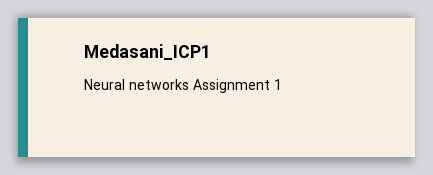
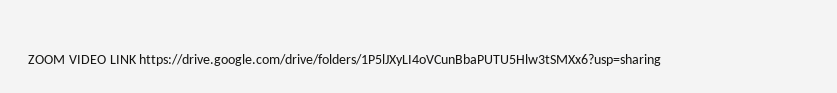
[84,44,211,60] [84,79,282,93] Medasani_ICP1 // Neural networks Assignment 1 -> [28,54,662,66] ZOOM VIDEO LINK https://drive.google.com/drive/folders/1P5lJXyLI4oVCunBbaPUTU5Hlw3tSMXx6?usp=sharing

